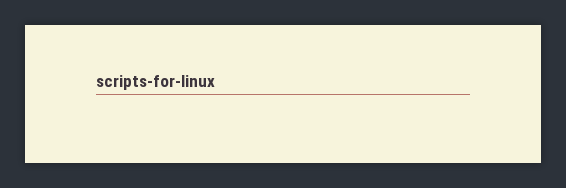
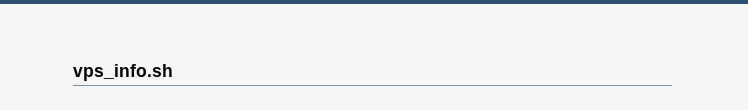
[96,75,215,90] scripts-for-linux -> [73,64,173,81] vps_info.sh

